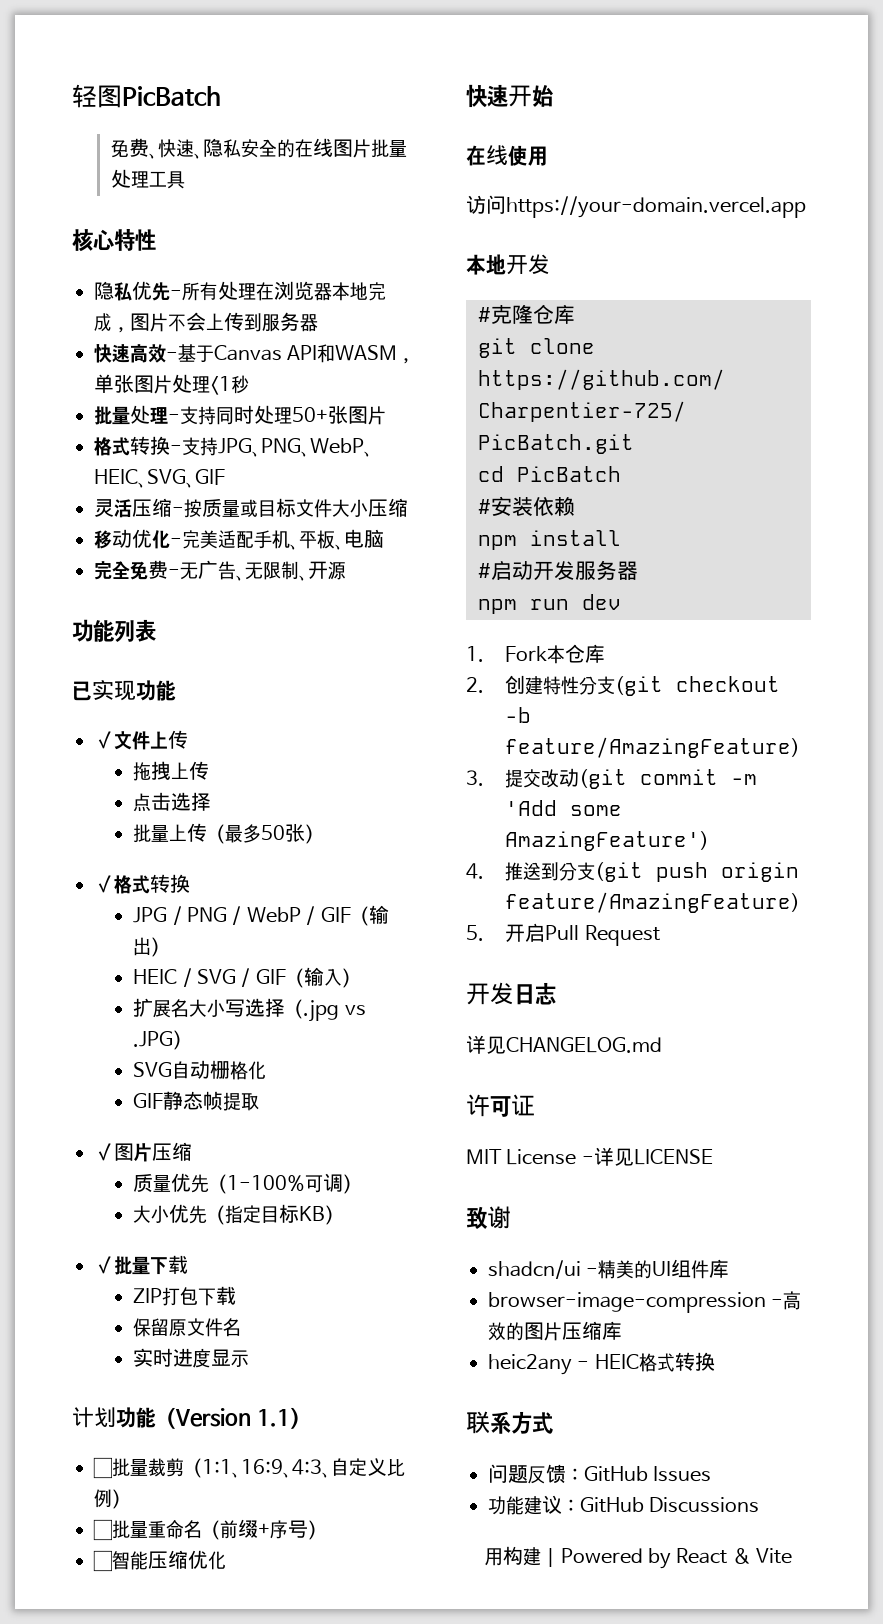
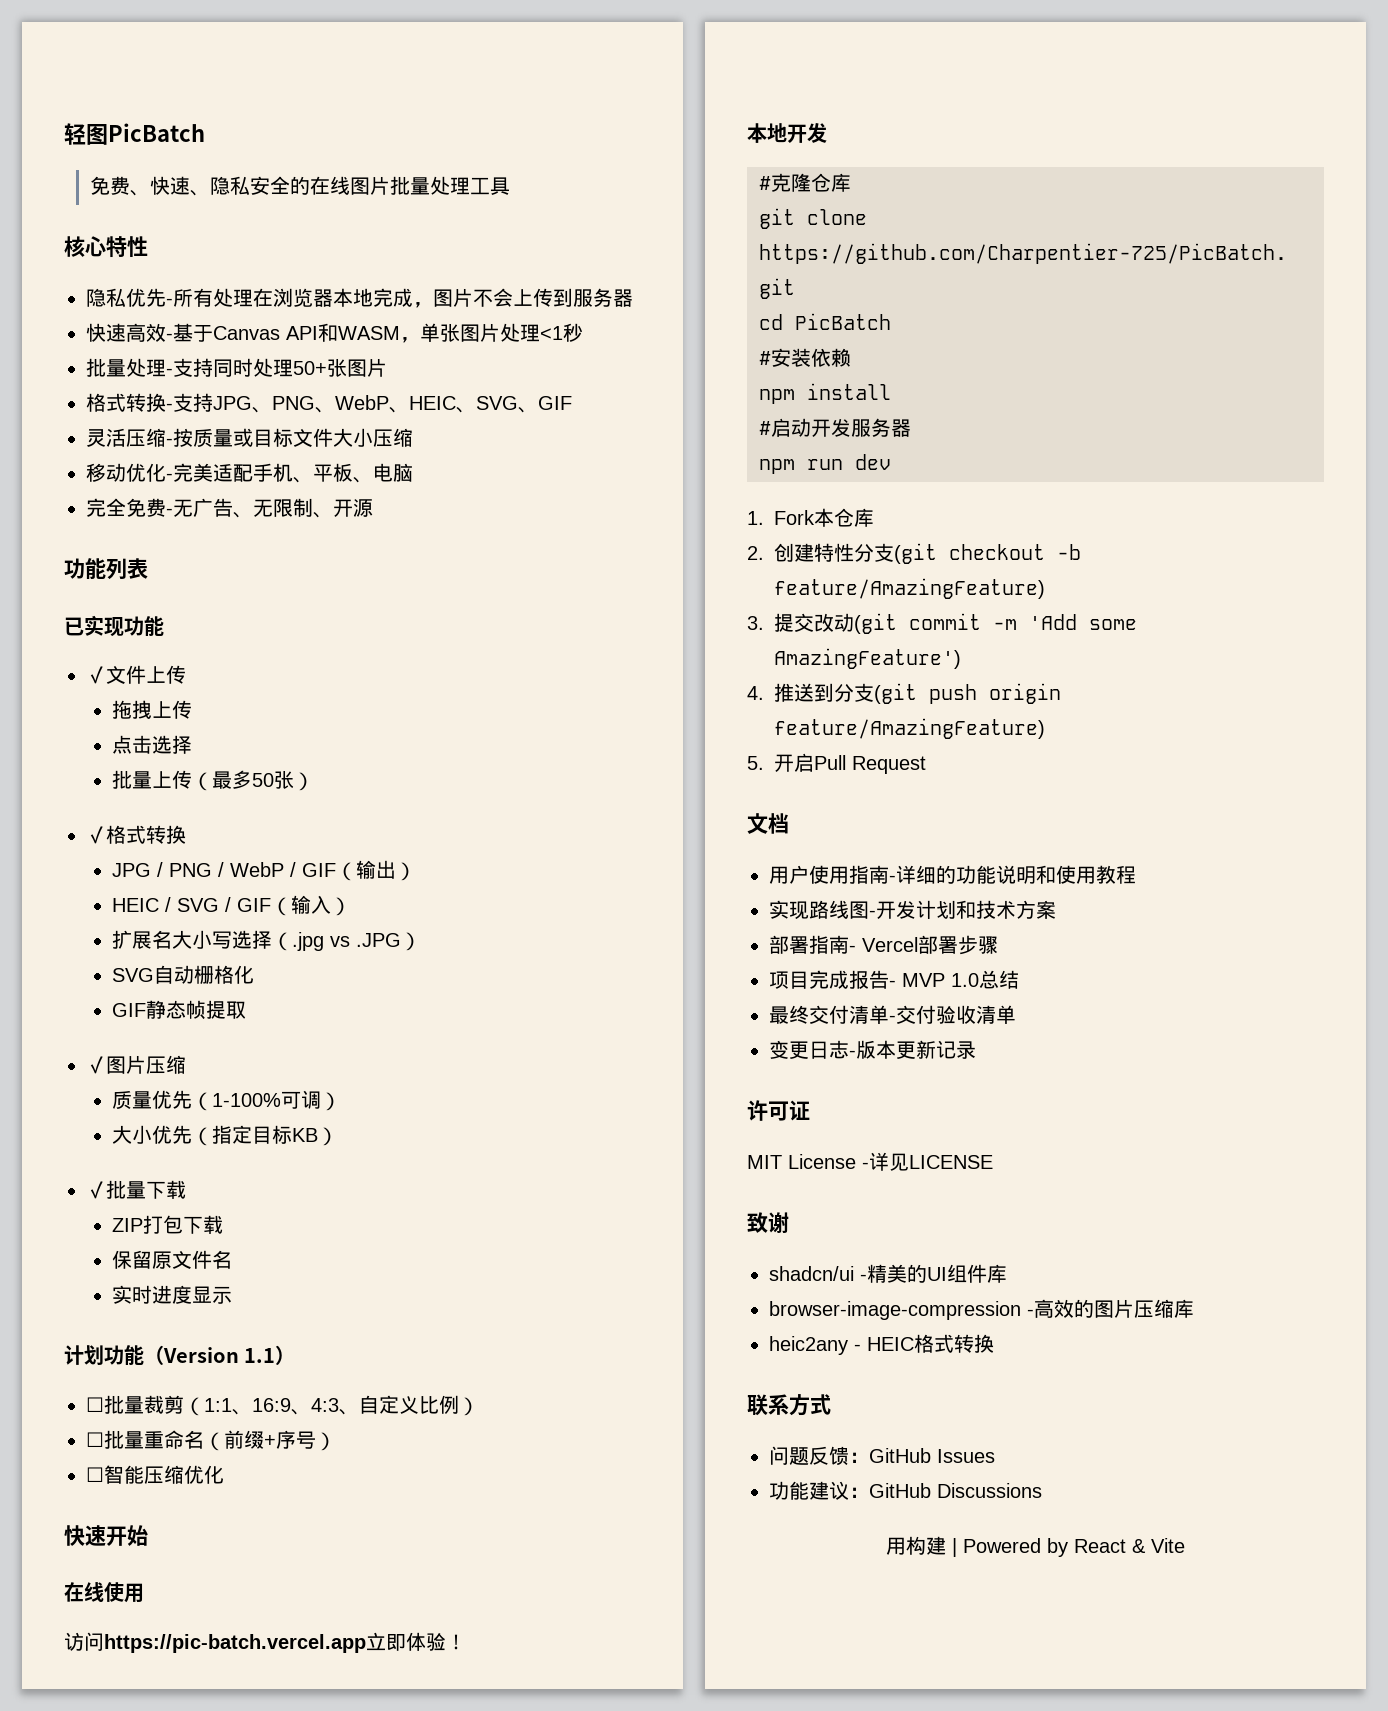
[506,196,806,218] https://your-domain.vercel.app -> [104,1632,466,1653] https://pic-batch.vercel.app立即体验！
[466,982,556,1005] [466,1035,662,1054] 开发日志 // 详见CHANGELOG.md -> [747,813,789,834] [769,865,1136,884] [769,900,1056,920] [769,935,998,955] [769,970,1019,989] [769,1005,1016,1024] [769,1040,976,1059] 文档 // 用户使用指南-详细的功能说明和使用教程 // 实现路线图-开发计划和技术方案 // 部署指南- Vercel部署步骤 // 项目完成报告- MVP 1.0总结 // 最终交付清单-交付验收清单 // 变更日志-版本更新记录

